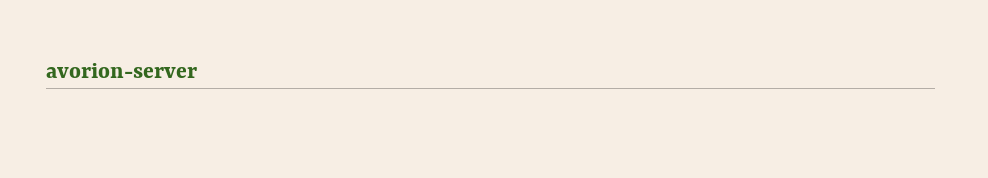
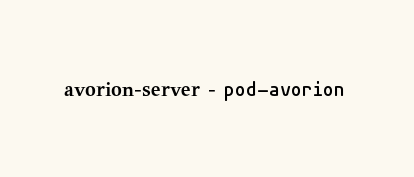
(197, 70) none -> [208,81,345,101] - pod-avorion

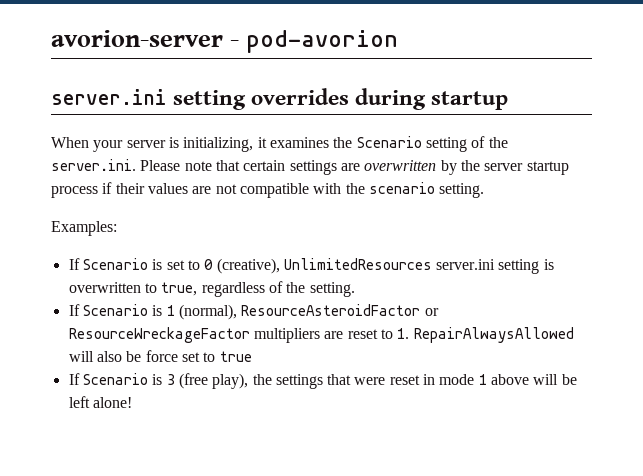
(345, 91) none -> [51,88,509,110] [51,136,508,152] [51,159,569,175] [51,182,485,198] [51,221,117,236] [68,258,554,274] [68,281,355,297] [68,304,439,320] [68,327,574,343] [68,350,252,362] [68,373,577,389] [68,396,132,408] // server.ini setting overrides during startup // When your server is initializing, it examines the Scenario setting of the server.ini. Please note that certain settings are overwritten by the server startup process if their values are not compatible with the scenario setting. // Examples: // If Scenario is set to 0 (creative), UnlimitedResources server.ini setting is overwritten to true, regardless of the setting. // If Scenario is 1 (normal), ResourceAsteroidFactor or ResourceWreckageFactor multipliers are reset to 1. RepairAlwaysAllowed will also be force set to true // If Scenario is 3 (free play), the settings that were reset in mode 1 above will be left alone!

